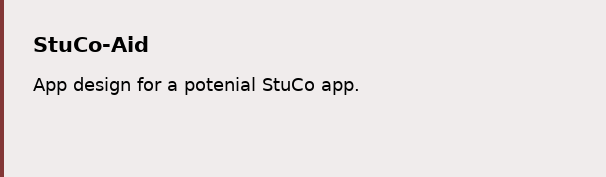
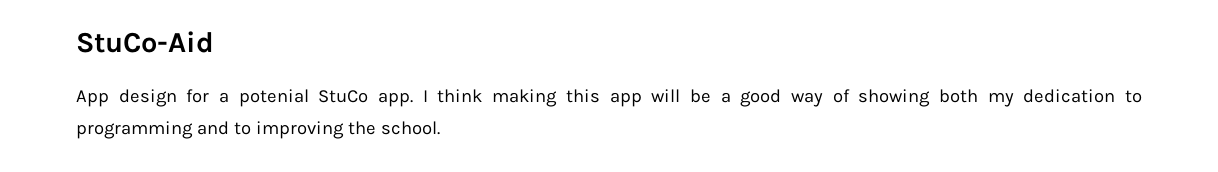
(360, 88) none -> [422,89,1142,107] [76,121,440,139] I think making this app will be a good way of showing both my dedication to programming and to improving the school.

